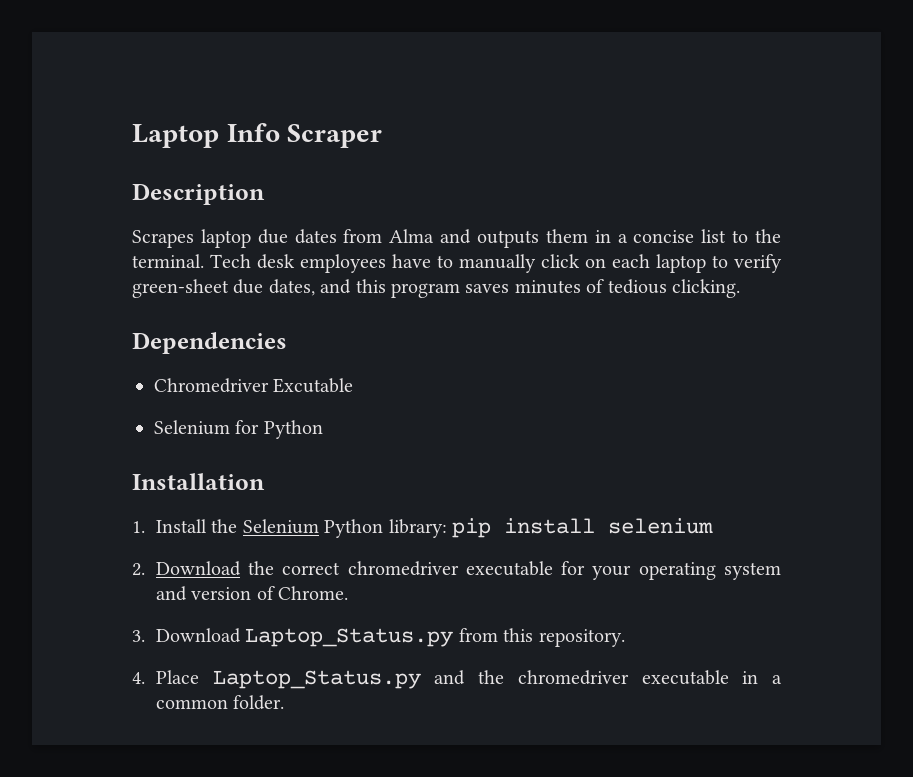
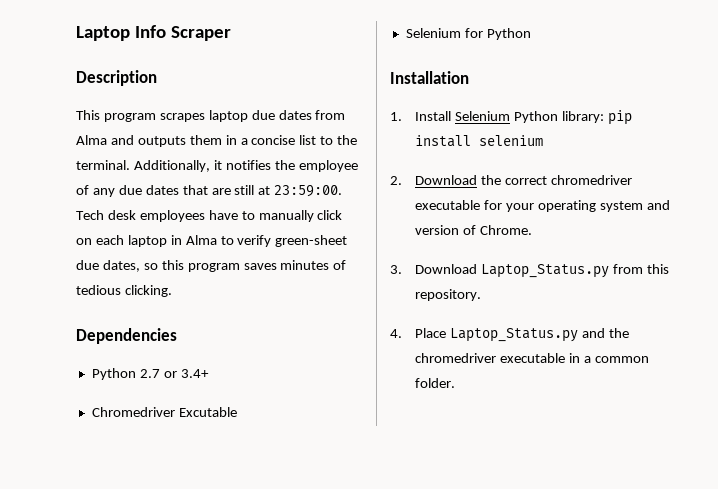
[132,230,194,248] Scrapes -> [76,110,205,122] This program scrapes
(204, 261) none -> [133,160,358,172] [76,185,343,197] Additionally, it notifies the employee of any due dates that are still at 23:59:00.
(706, 263) none -> [170,235,217,245] in Alma
[320,279,352,294] and -> [143,263,158,270] so
(287, 343) none -> [91,368,209,380] // Python 2.7 or 3.4+
[211,519,238,533] the -> (452, 116) none

